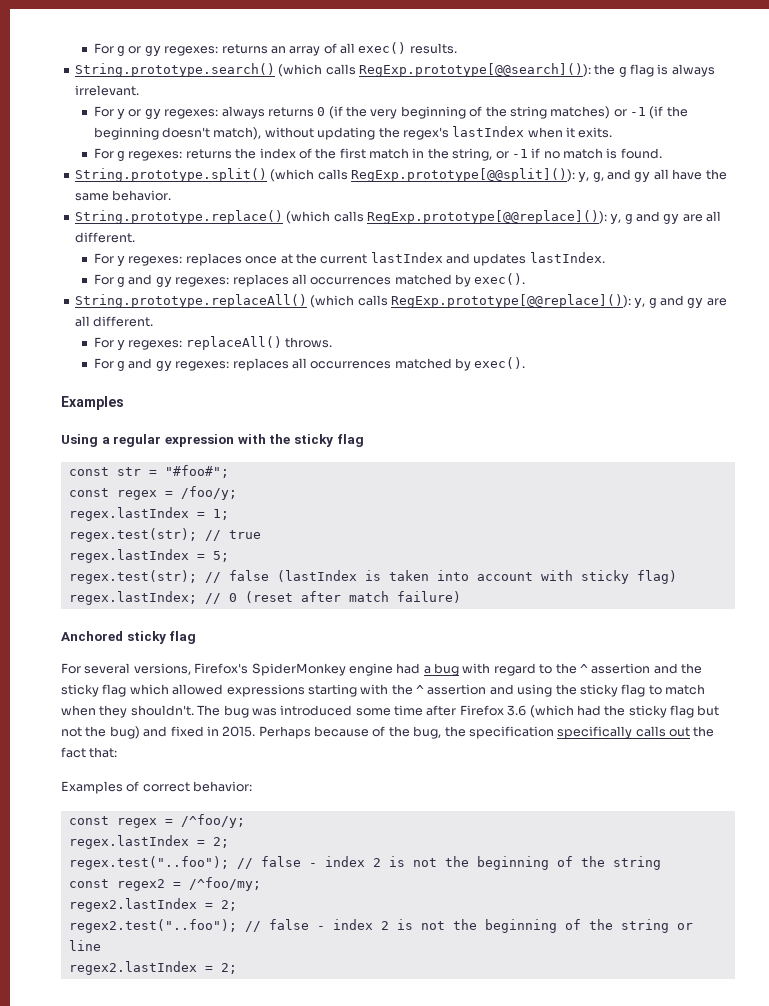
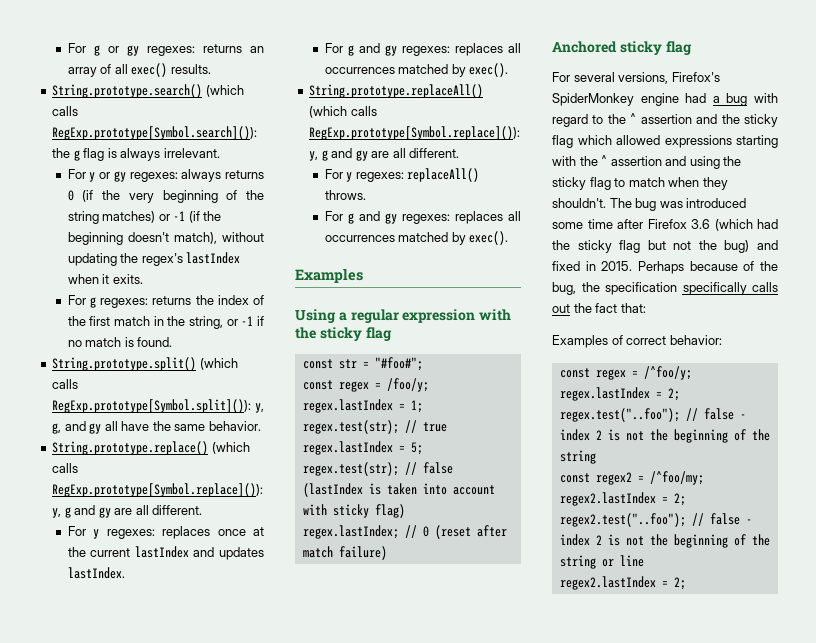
[358,63,591,77] RegExp.prototype[@@search]()): -> [52,126,258,140] RegExp.prototype[Symbol.search]()):
[350,168,575,182] RegExp.prototype[@@split]()): -> [52,399,252,413] RegExp.prototype[Symbol.split]()):
[366,210,607,224] RegExp.prototype[@@replace]()): -> [52,483,264,497] RegExp.prototype[Symbol.replace]()):
[390,294,631,308] RegExp.prototype[@@replace]()): -> [309,126,521,140] RegExp.prototype[Symbol.replace]()):

